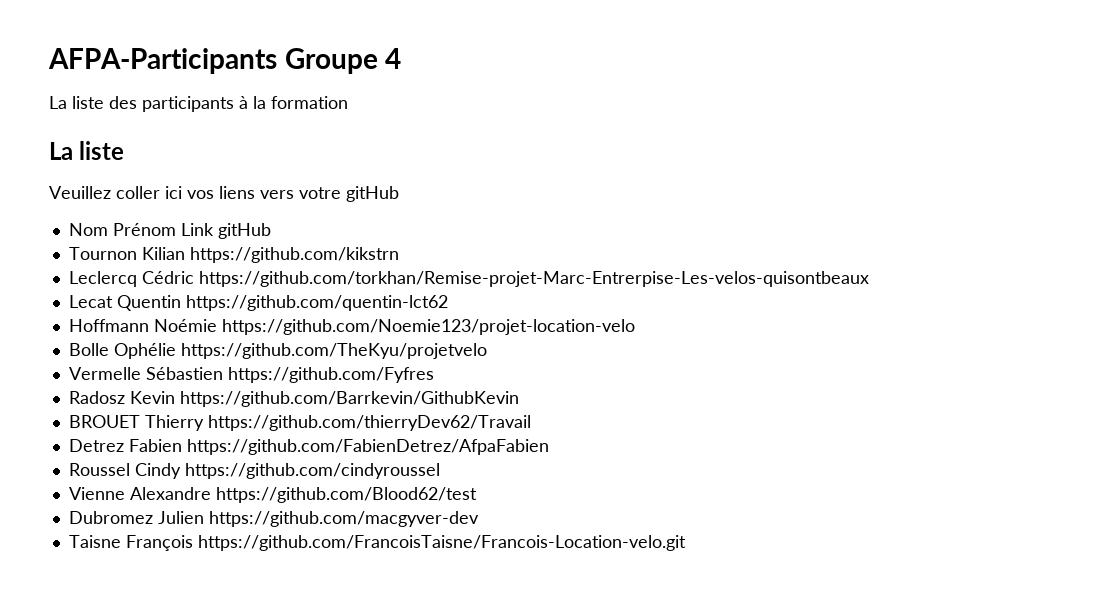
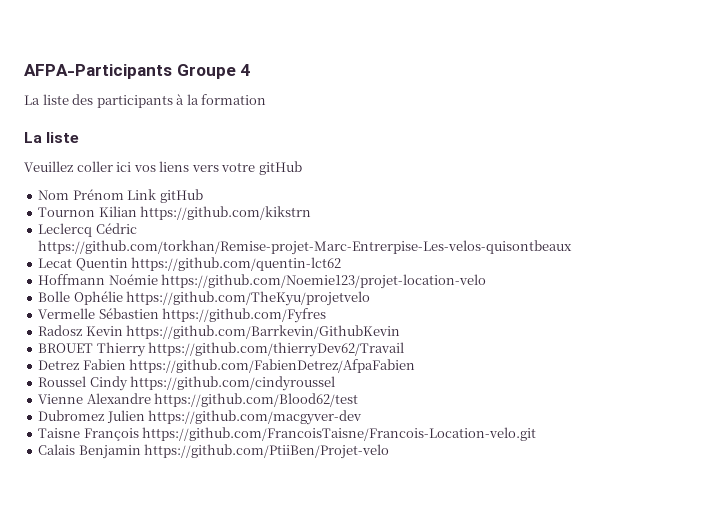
(686, 543) none -> [38,444,390,459] // Calais Benjamin https://github.com/PtiiBen/Projet-velo

